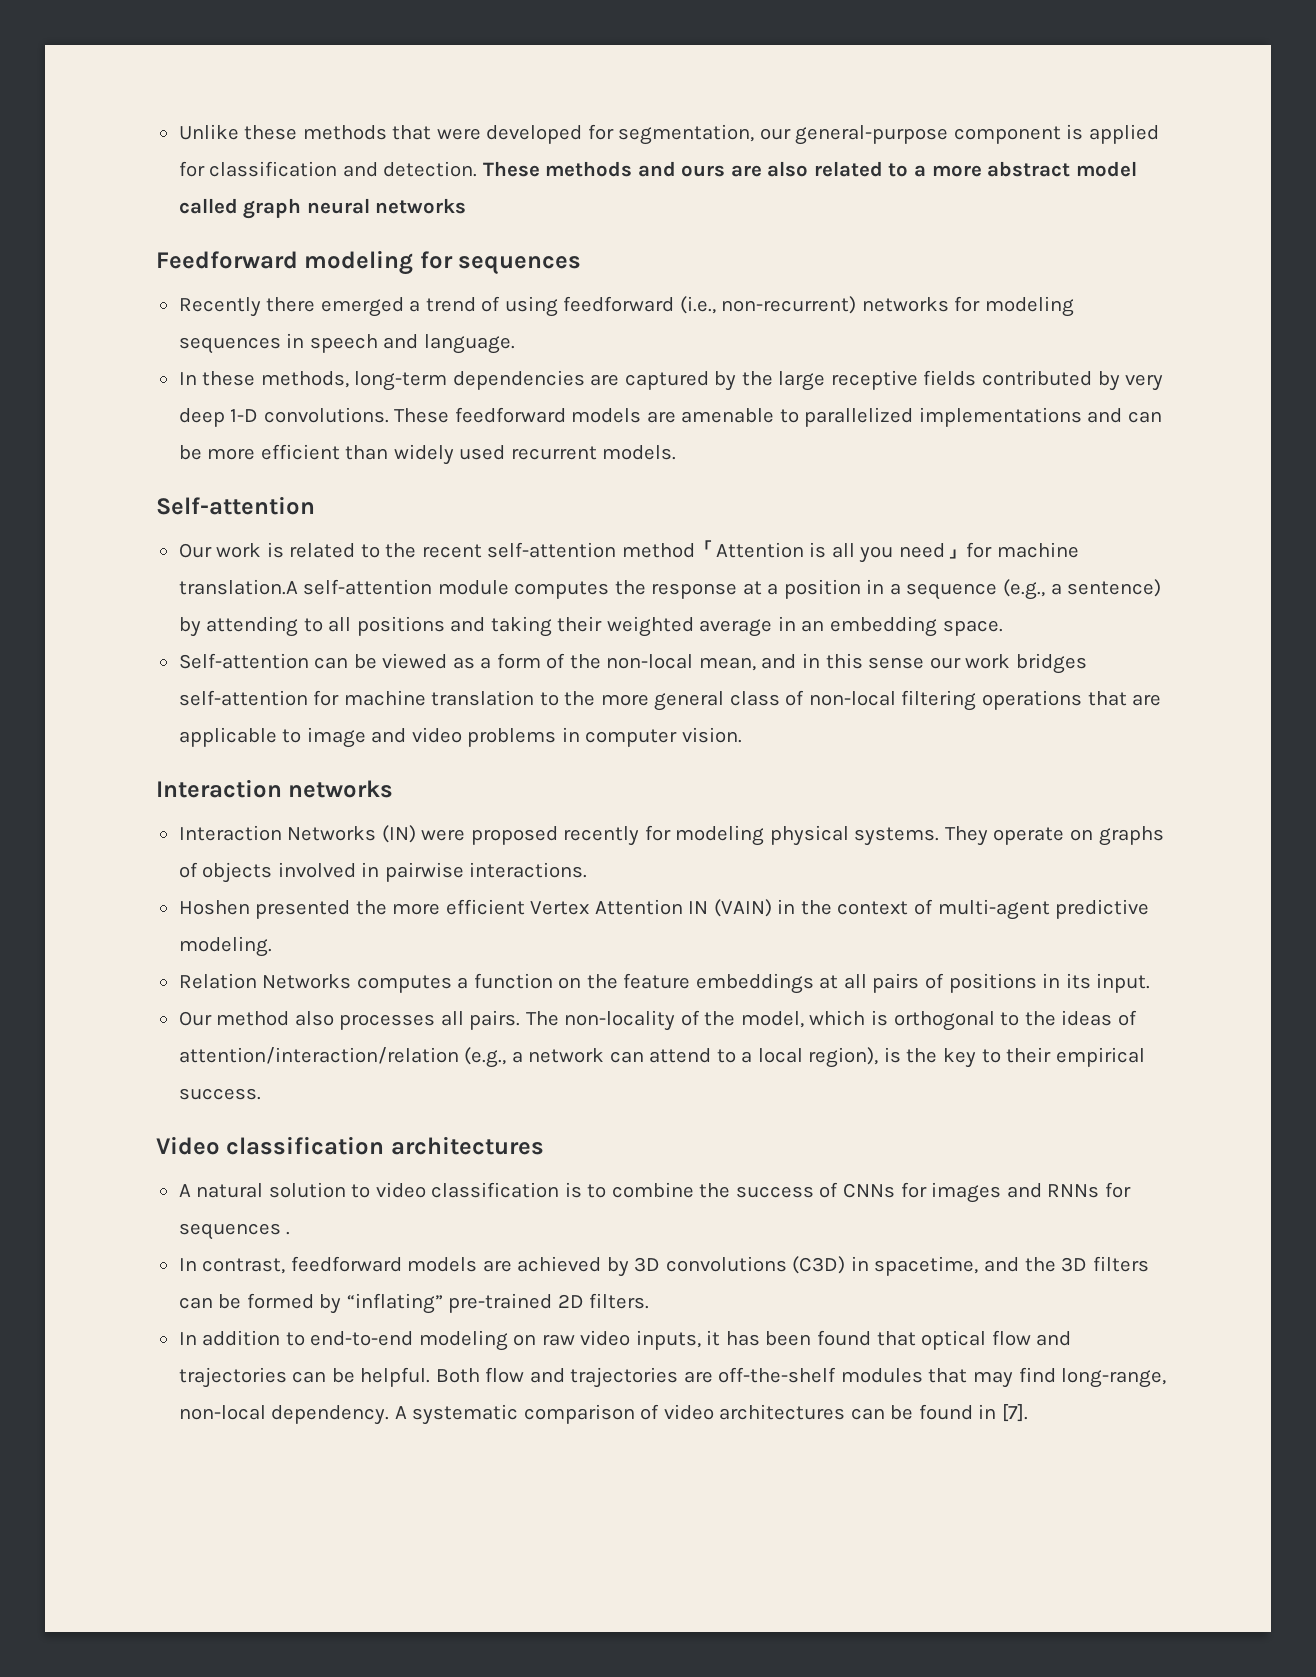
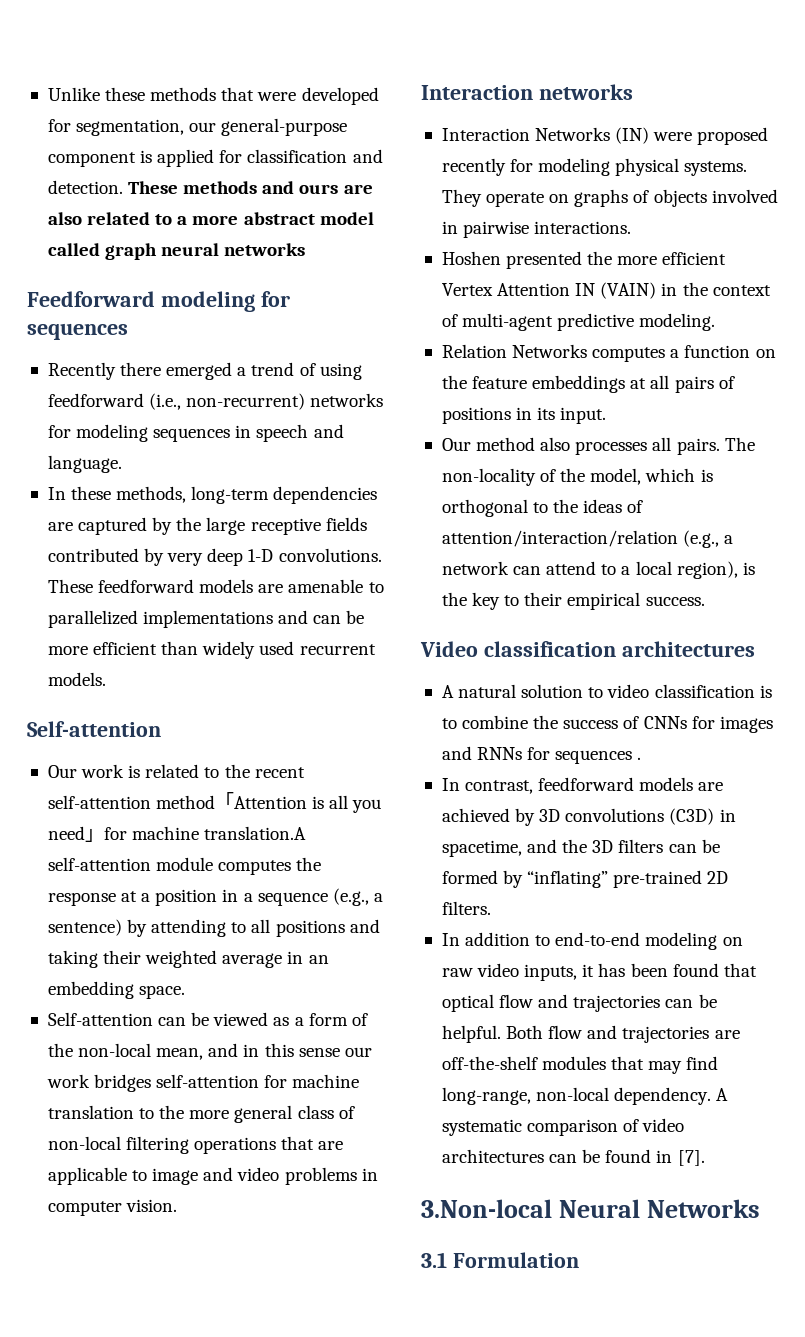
(1028, 1413) none -> [421,1199,760,1218] [421,1252,579,1268] // 3.Non-local Neural Networks // 3.1 Formulation

